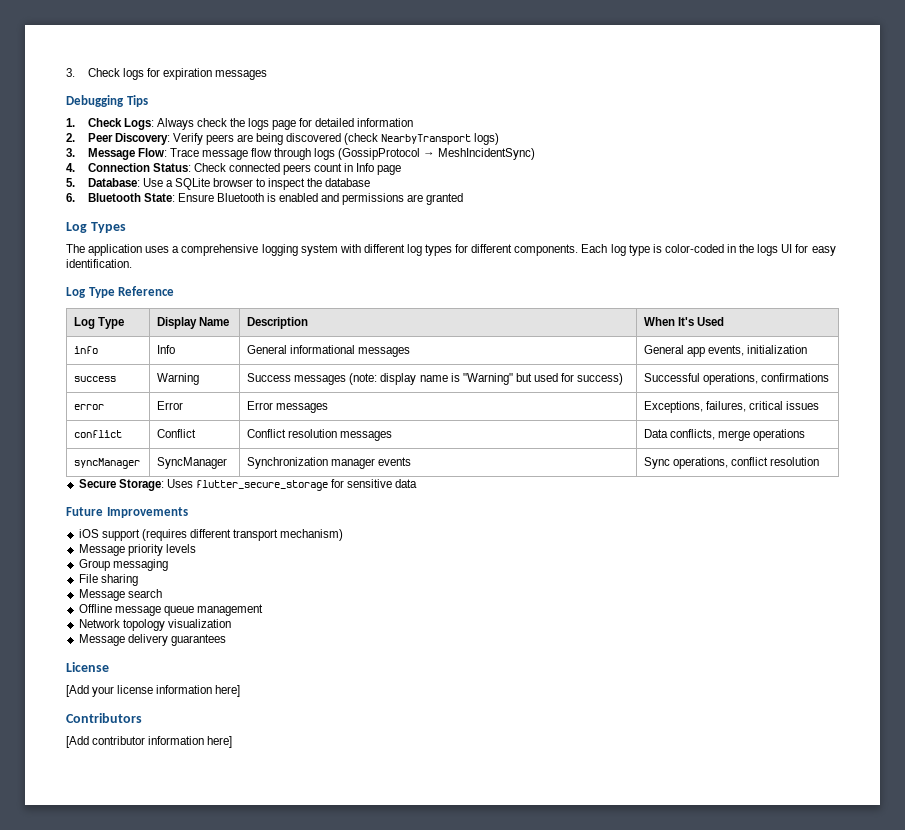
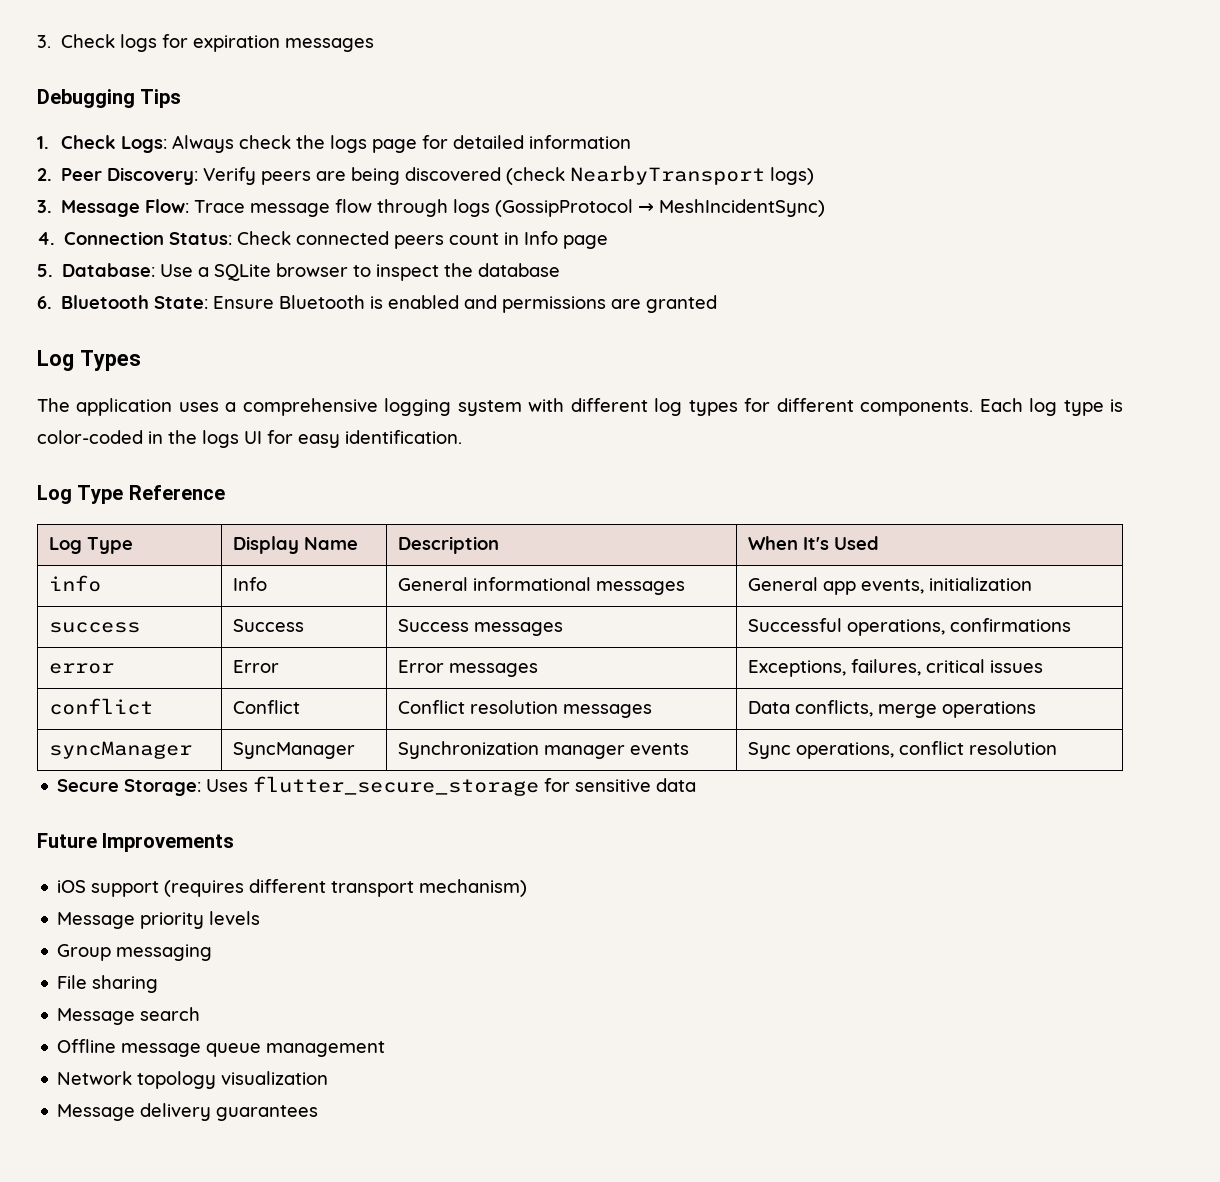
[157,373,200,385] Warning -> [232,619,304,632] Success
[349,373,624,385] (note: display name is "Warning" but used for success) -> (563, 629) none
[66,662,109,672] [66,685,241,697] [66,713,142,723] [66,736,233,748] // License // [Add your license information here] // Contributors // [Add contributor information here] -> (319, 1113) none

